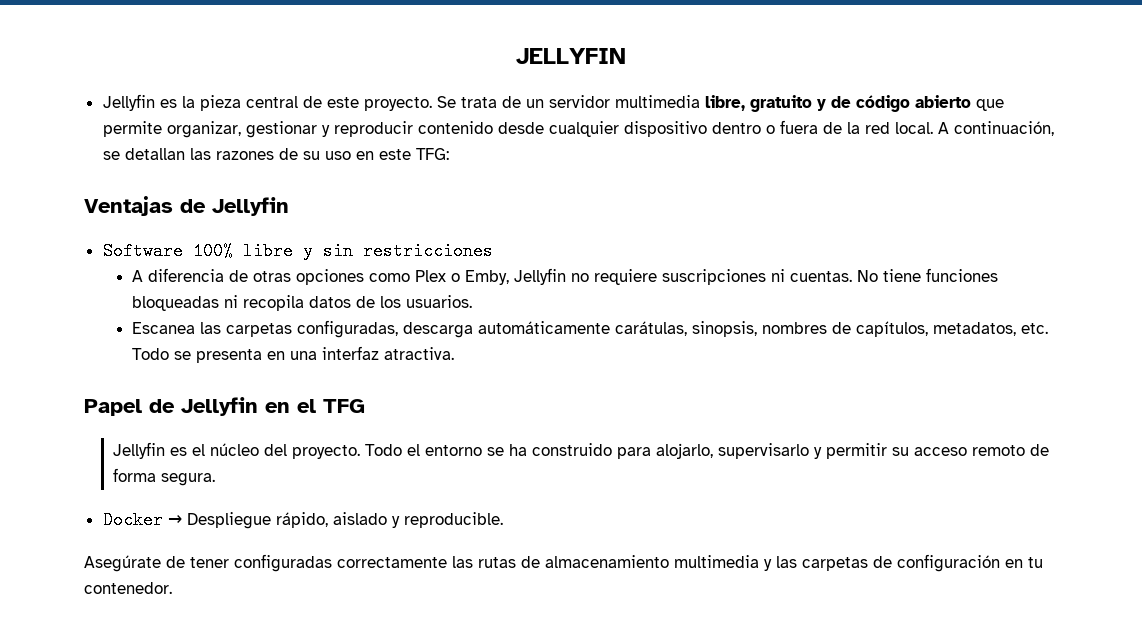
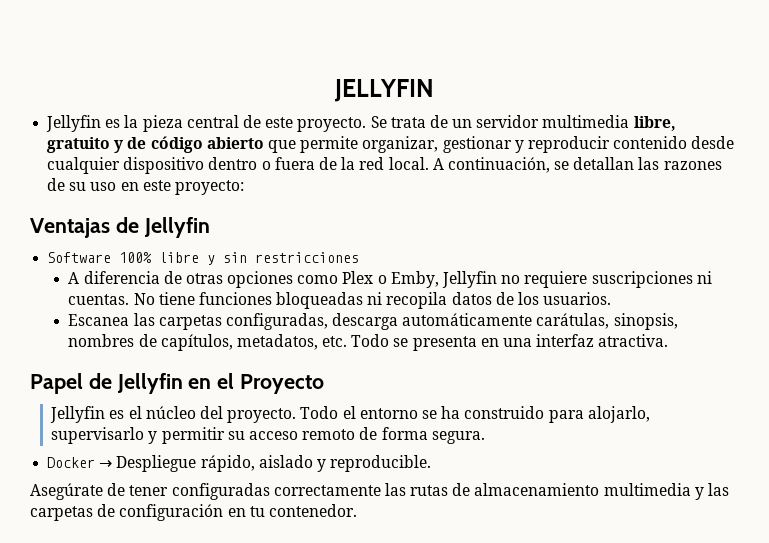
[415,148,449,160] TFG: -> [174,180,244,195] proyecto:
[323,399,365,413] TFG -> [240,374,325,394] Proyecto

